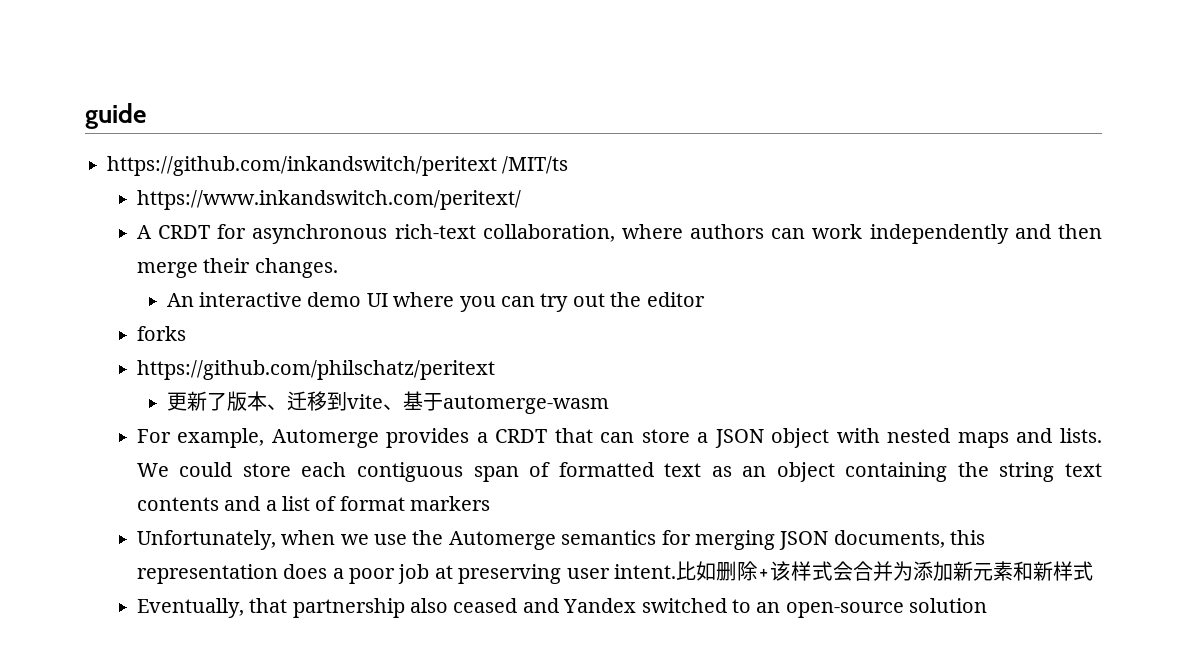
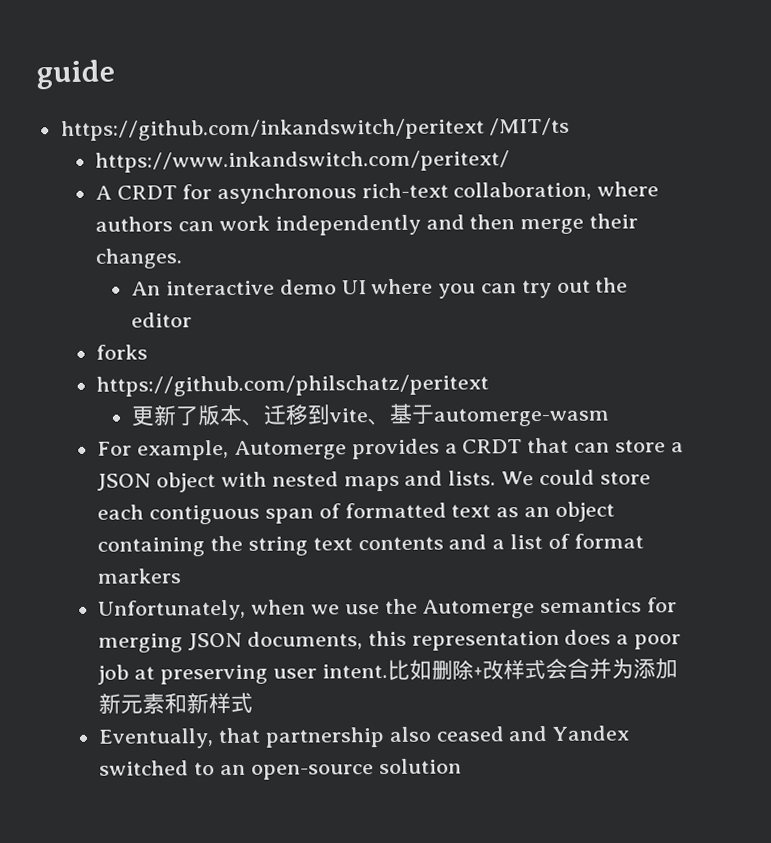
[769,561,791,581] 该 -> [481,660,504,680] 改

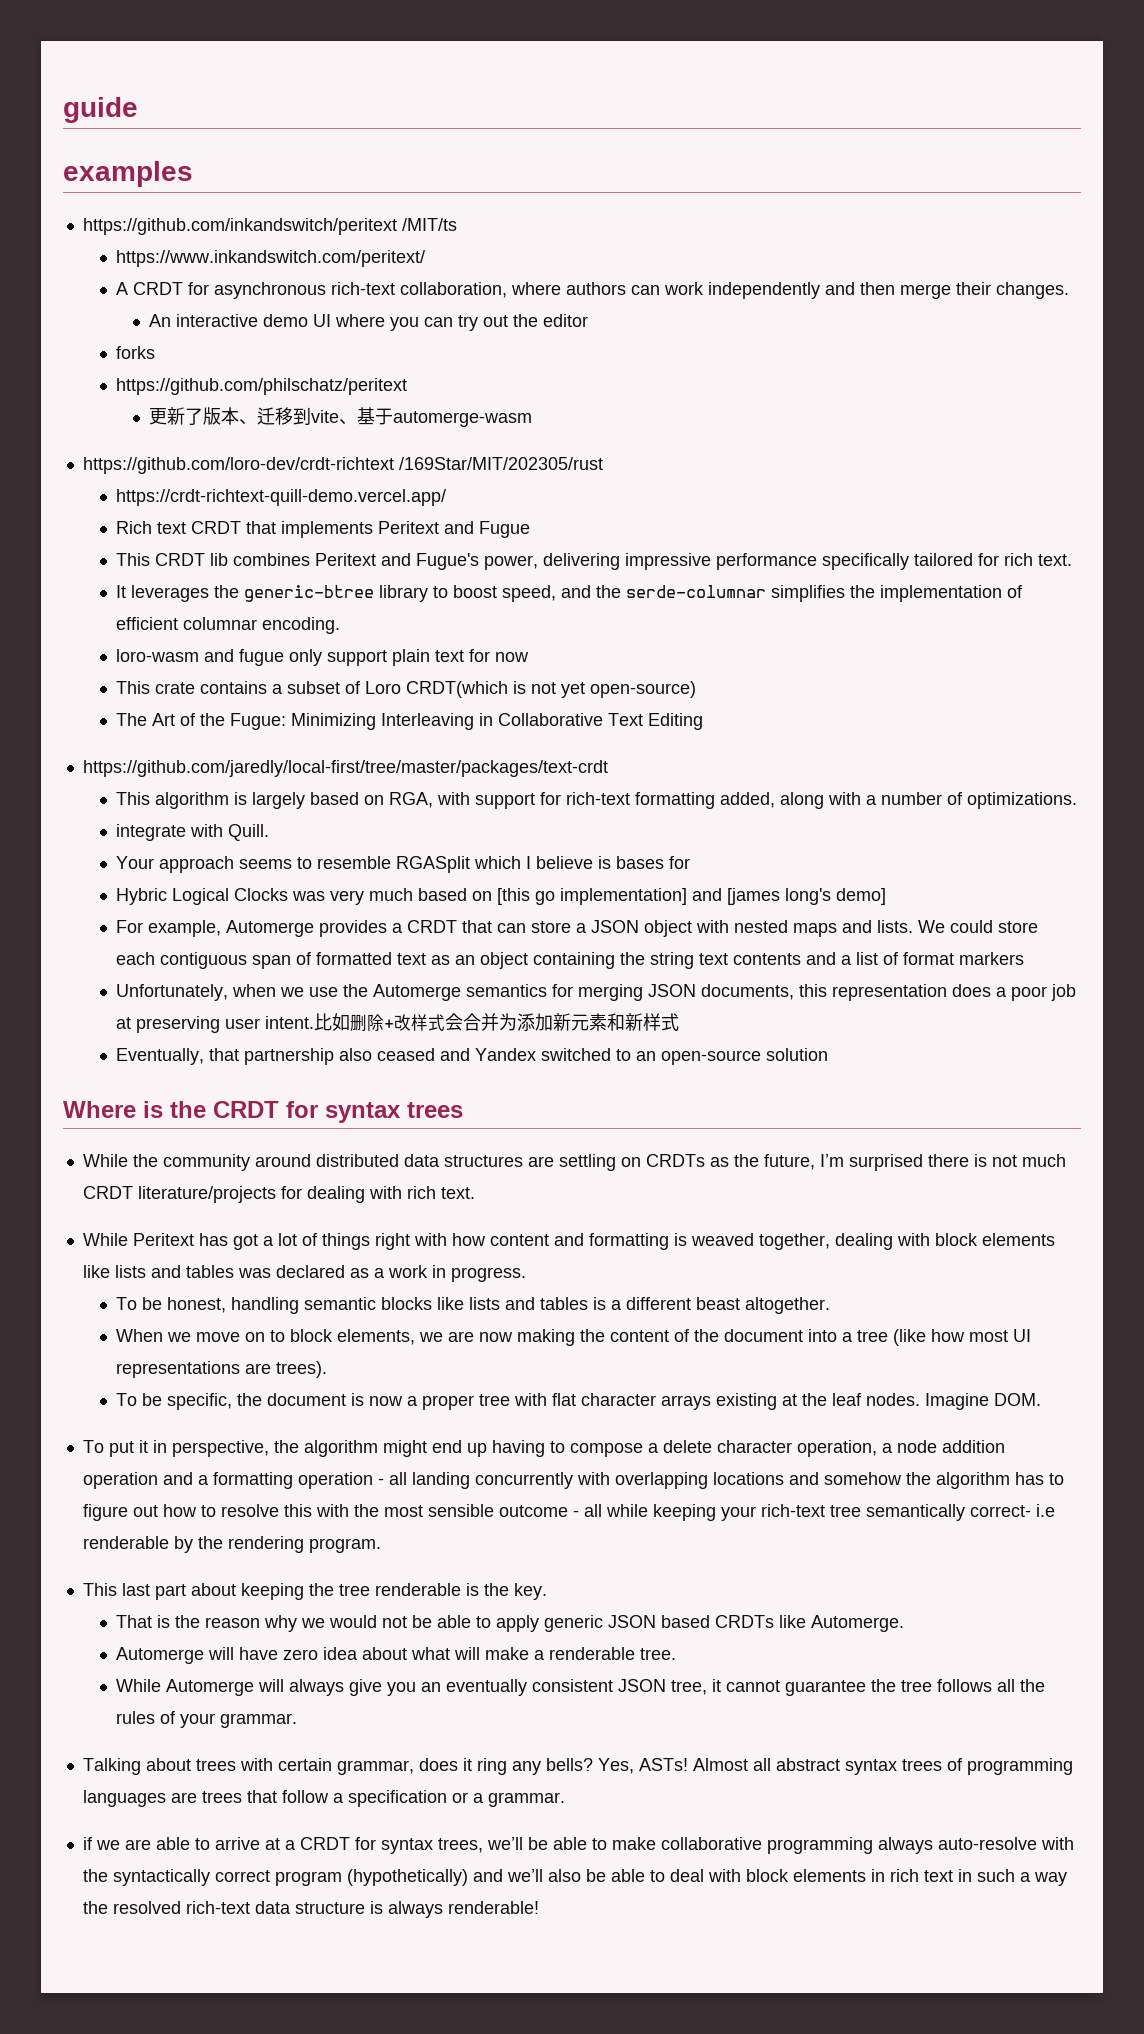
(115, 74) none -> [63,161,193,187] // examples
(611, 417) none -> [82,457,603,474] [115,489,446,506] [115,521,530,538] [115,553,1072,570] [115,585,1023,602] [115,617,340,634] [115,649,529,666] [115,681,696,698] [115,713,703,730] [82,760,608,777] [115,792,1077,809] [115,824,269,841] [115,856,690,873] [115,888,886,905] // https://github.com/loro-dev/crdt-richtext /169Star/MIT/202305/rust // https://crdt-richtext-quill-demo.vercel.app/ // Rich text CRDT that implements Peritext and Fugue // This CRDT lib combines Peritext and Fugue's power, delivering impressive performance specifically tailored for rich text. // It leverages the generic-btree library to boost speed, and the serde-columnar simplifies the implementation of efficient columnar encoding. // loro-wasm and fugue only support plain text for now // This crate contains a subset of Loro CRDT(which is not yet open-source) // The Art of the Fugue: Minimizing Interleaving in Collaborative Text Editing // https://github.com/jaredly/local-first/tree/master/packages/text-crdt // This algorithm is largely based on RGA, with support for rich-text formatting added, along with a number of optimizations. // integrate with Quill. // Your approach seems to resemble RGASplit which I believe is bases for // Hybric Logical Clocks was very much based on [this go implementation] and [james long's demo]
(462, 766) none -> [63,1101,463,1123] [82,1154,1066,1171] [82,1186,475,1203] [82,1233,1055,1250] [82,1265,526,1282] [115,1297,830,1314] [115,1329,1031,1346] [115,1361,327,1378] [115,1393,1041,1410] [82,1440,1005,1457] [82,1472,1064,1489] [82,1504,1055,1521] [82,1536,381,1553] [82,1583,547,1600] [115,1615,904,1632] [115,1647,676,1664] [115,1679,1045,1696] [115,1711,297,1728] [82,1758,1073,1775] [82,1790,565,1807] [82,1837,1074,1854] [82,1869,1067,1886] [82,1901,539,1918] // Where is the CRDT for syntax trees // While the community around distributed data structures are settling on CRDTs as the future, I’m surprised there is not much CRDT literature/projects for dealing with rich text. // While Peritext has got a lot of things right with how content and formatting is weaved together, dealing with block elements like lists and tables was declared as a work in progress. // To be honest, handling semantic blocks like lists and tables is a different beast altogether. // When we move on to block elements, we are now making the content of the document into a tree (like how most UI representations are trees). // To be specific, the document is now a proper tree with flat character arrays existing at the leaf nodes. Imagine DOM. // To put it in perspective, the algorithm might end up having to compose a delete character operation, a node addition operation and a formatting operation - all landing concurrently with overlapping locations and somehow the algorithm has to figure out how to resolve this with the most sensible outcome - all while keeping your rich-text tree semantically correct- i.e renderable by the rendering program. // This last part about keeping the tree renderable is the key. // That is the reason why we would not be able to apply generic JSON based CRDTs like Automerge. // Automerge will have zero idea about what will make a renderable tree. // While Automerge will always give you an eventually consistent JSON tree, it cannot guarantee the tree follows all the rules of your grammar. // Talking about trees with certain grammar, does it ring any bells? Yes, ASTs! Almost all abstract syntax trees of programming languages are trees that follow a specification or a grammar. // if we are able to arrive at a CRDT for syntax trees, we’ll be able to make collaborative programming always auto-resolve with the syntactically correct program (hypothetically) and we’ll also be able to deal with block elements in rich text in such a way the resolved rich-text data structure is always renderable!

